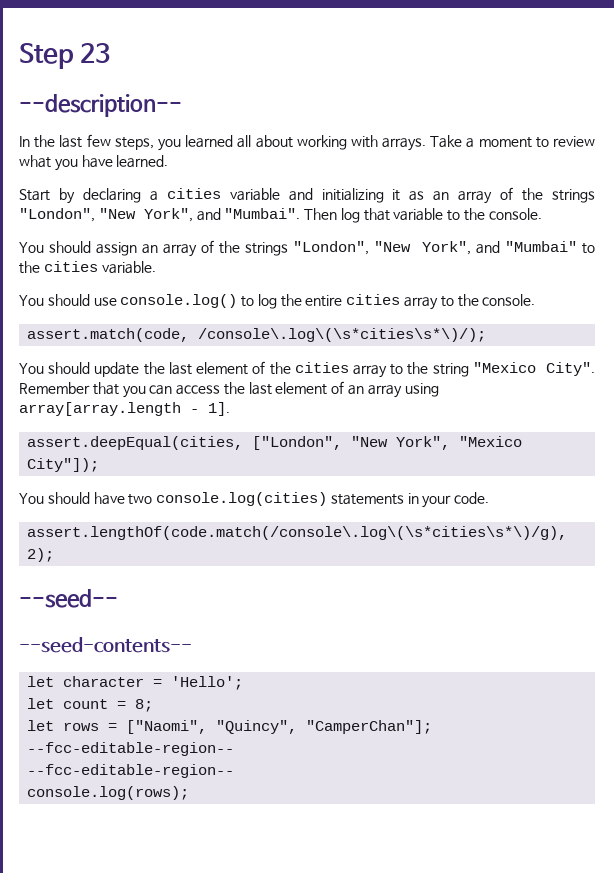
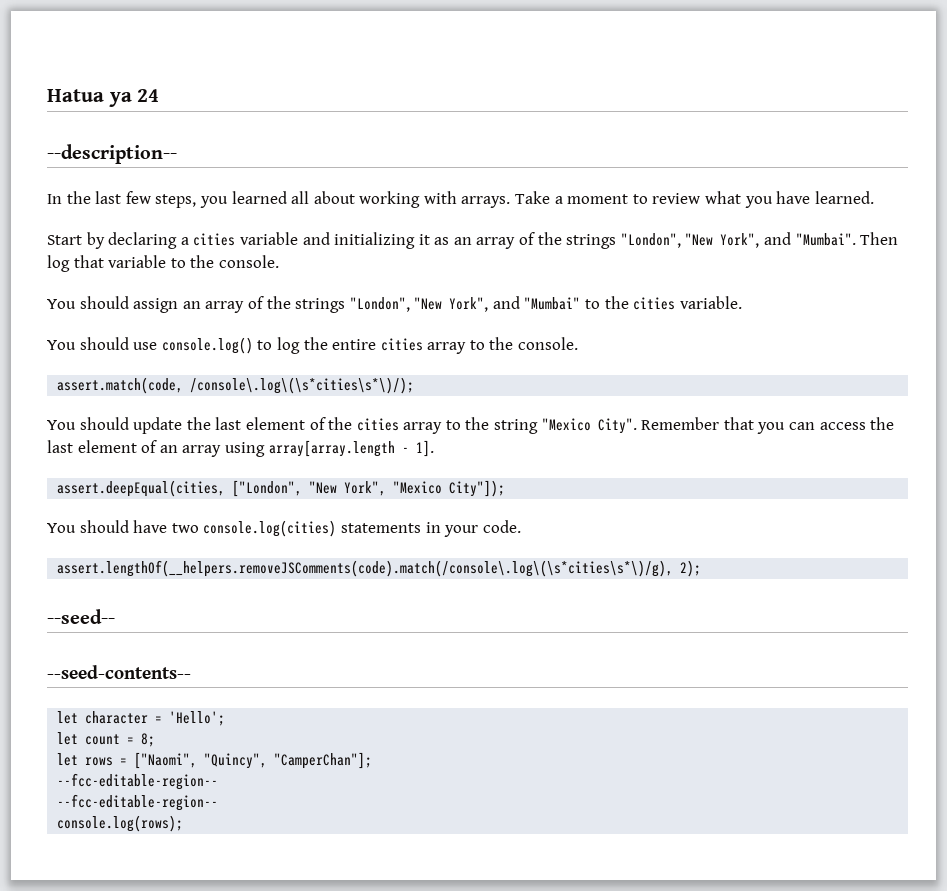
[19,43,110,69] Step 23 -> [47,89,160,107] Hatua ya 24
[27,526,568,540] assert.lengthOf(code.match(/console\.log\(\s*cities\s*\)/g), -> [57,560,674,577] assert.lengthOf(__helpers.removeJSComments(code).match(/console\.log\(\s*cities\s*\)/g),

